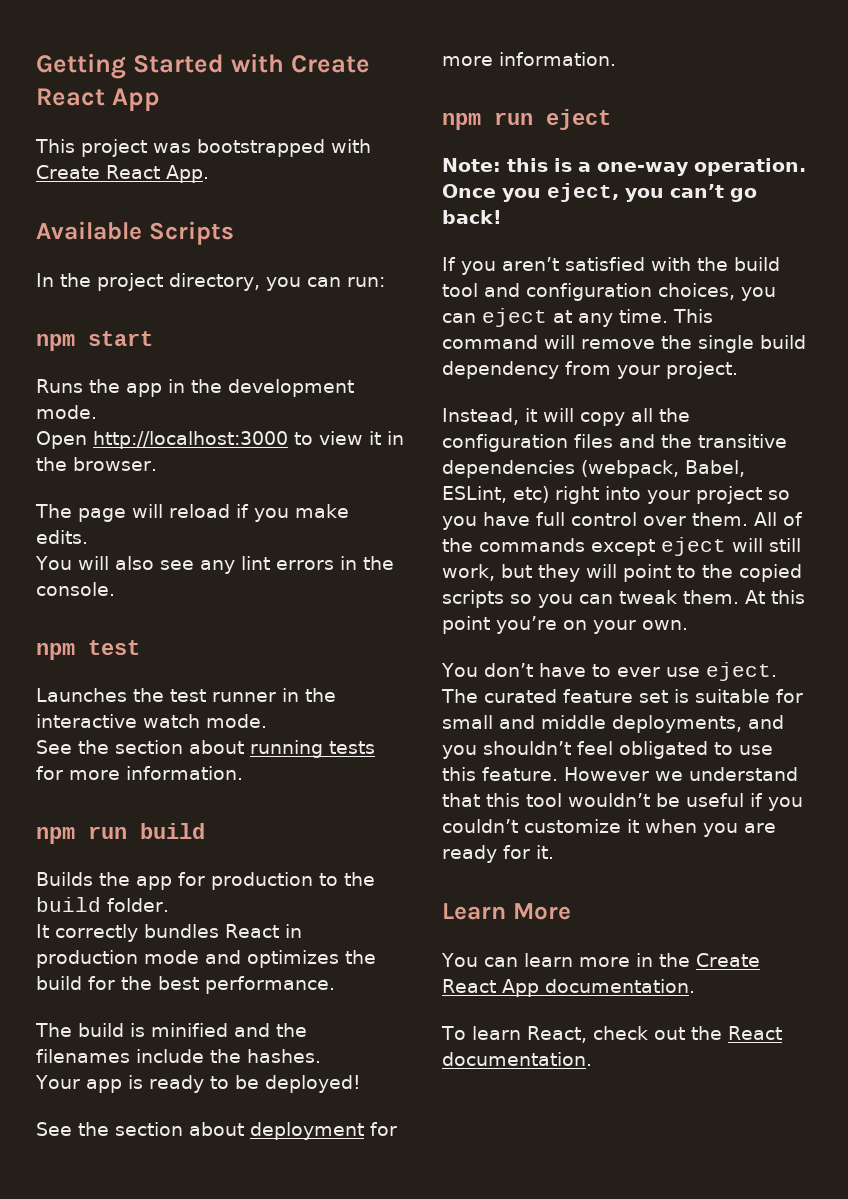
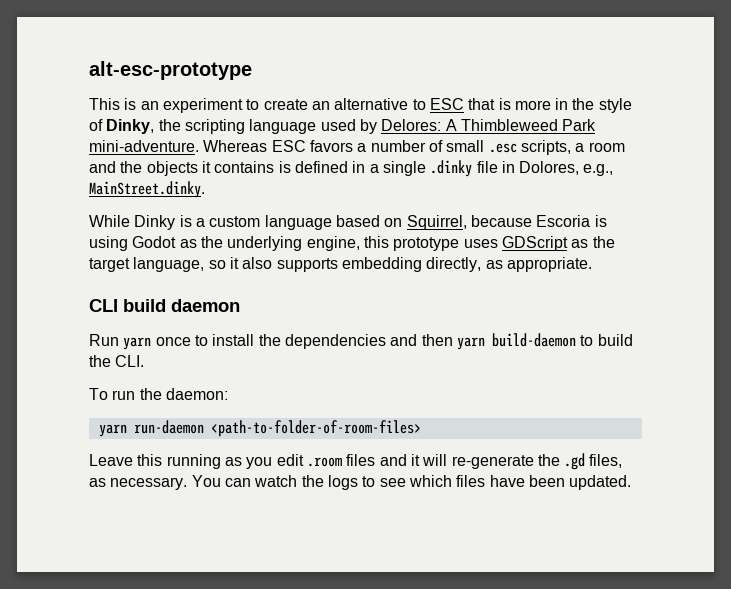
[36,53,370,79] [36,88,160,112] [35,139,371,157] [36,165,209,183] [36,221,234,245] [36,273,385,291] [36,331,153,351] [36,379,354,397] [36,405,97,419] [36,431,404,449] [36,457,157,471] [35,504,349,522] [36,530,88,544] [35,556,394,574] [36,582,115,596] [36,640,140,660] [36,688,336,702] [36,714,267,728] [36,740,375,758] [36,766,243,780] [36,823,205,844] [36,872,375,890] [36,897,169,912] [36,924,302,942] [36,950,376,968] [36,976,335,994] [35,1023,307,1037] [36,1049,321,1063] [35,1075,361,1093] [36,1122,397,1140] [442,52,616,66] [442,109,611,130] [442,158,806,176] [442,183,757,202] [442,210,502,224] [442,257,780,275] [442,283,776,301] [442,308,713,327] [442,335,806,353] [442,361,738,379] [442,408,690,426] [442,434,787,452] [442,460,745,478] [442,486,790,504] [442,512,803,530] [442,537,801,556] [442,564,802,582] [442,590,805,608] [442,616,688,634] [441,662,777,681] [441,689,803,703] [442,715,784,733] [442,741,773,759] [442,767,798,781] [442,793,803,811] [442,819,776,837] [442,845,554,863] [442,903,571,920] [441,953,760,967] [442,979,695,997] [441,1026,782,1043] [442,1052,592,1066] Getting Started with Create React App // This project was bootstrapped with Create React App. // Available Scripts // In the project directory, you can run: // npm start // Runs the app in the development mode. // Open http://localhost:3000 to view it in the browser. // The page will reload if you make edits. // You will also see any lint errors in the console. // npm test // Launches the test runner in the interactive watch mode. // See the section about running tests for more information. // npm run build // Builds the app for production to the build folder. // It correctly bundles React in production mode and optimizes the build for the best performance. // The build is minified and the filenames include the hashes. // Your app is ready to be deployed! // See the section about deployment for more information. // npm run eject // Note: this is a one-way operation. Once you eject, you can’t go back! // If you aren’t satisfied with the build tool and configuration choices, you can eject at any time. This command will remove the single build dependency from your project. // Instead, it will copy all the configuration files and the transitive dependencies (webpack, Babel, ESLint, etc) right into your project so you have full control over them. All of the commands except eject will still work, but they will point to the copied scripts so you can tweak them. At this point you’re on your own. // You don’t have to ever use eject. The curated feature set is suitable for small and middle deployments, and you shouldn’t feel obligated to use this feature. However we understand that this tool wouldn’t be useful if you couldn’t customize it when you are ready for it. // Learn More // You can learn more in the Create React App documentation. // To learn React, check out the React documentation. -> [89,61,252,80] [89,98,632,113] [89,119,597,134] [89,140,625,155] [89,160,614,177] [89,181,205,198] [89,215,607,230] [89,236,615,251] [89,257,592,272] [89,299,240,312] [89,333,633,350] [89,355,145,367] [89,388,228,400] [98,420,421,437] [89,453,623,470] [89,475,632,490] alt-esc-prototype // This is an experiment to create an alternative to ESC that is more in the style of Dinky, the scripting language used by Delores: A Thimbleweed Park mini-adventure. Whereas ESC favors a number of small .esc scripts, a room and the objects it contains is defined in a single .dinky file in Dolores, e.g., MainStreet.dinky. // While Dinky is a custom language based on Squirrel, because Escoria is using Godot as the underlying engine, this prototype uses GDScript as the target language, so it also supports embedding directly, as appropriate. // CLI build daemon // Run yarn once to install the dependencies and then yarn build-daemon to build the CLI. // To run the daemon: // yarn run-daemon <path-to-folder-of-room-files> // Leave this running as you edit .room files and it will re-generate the .gd files, as necessary. You can watch the logs to see which files have been updated.

